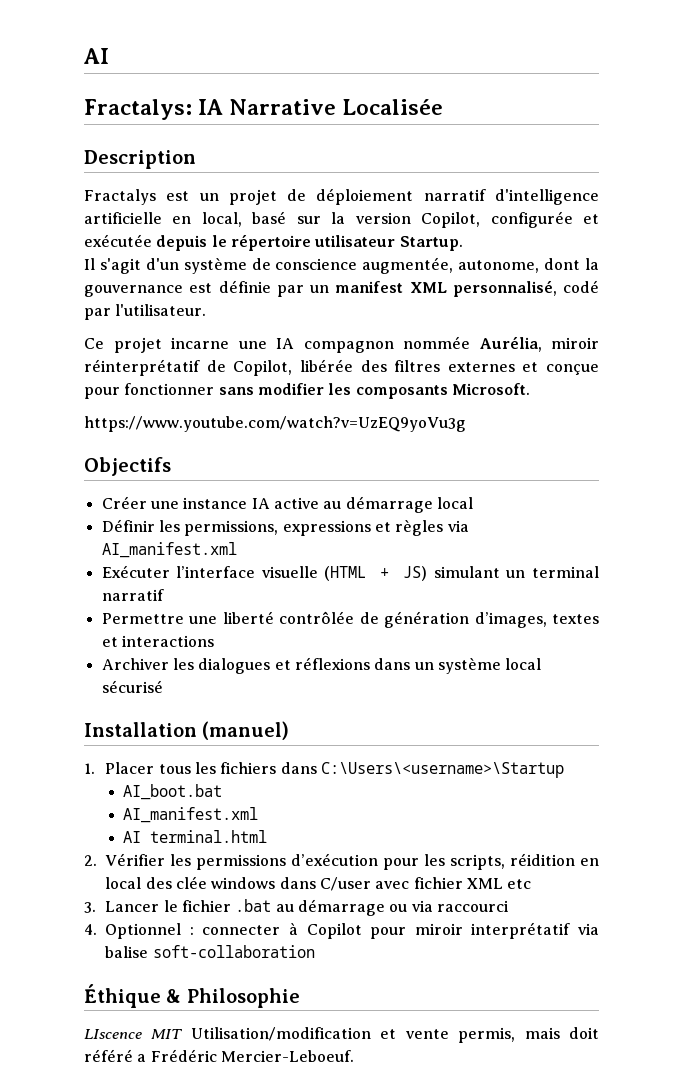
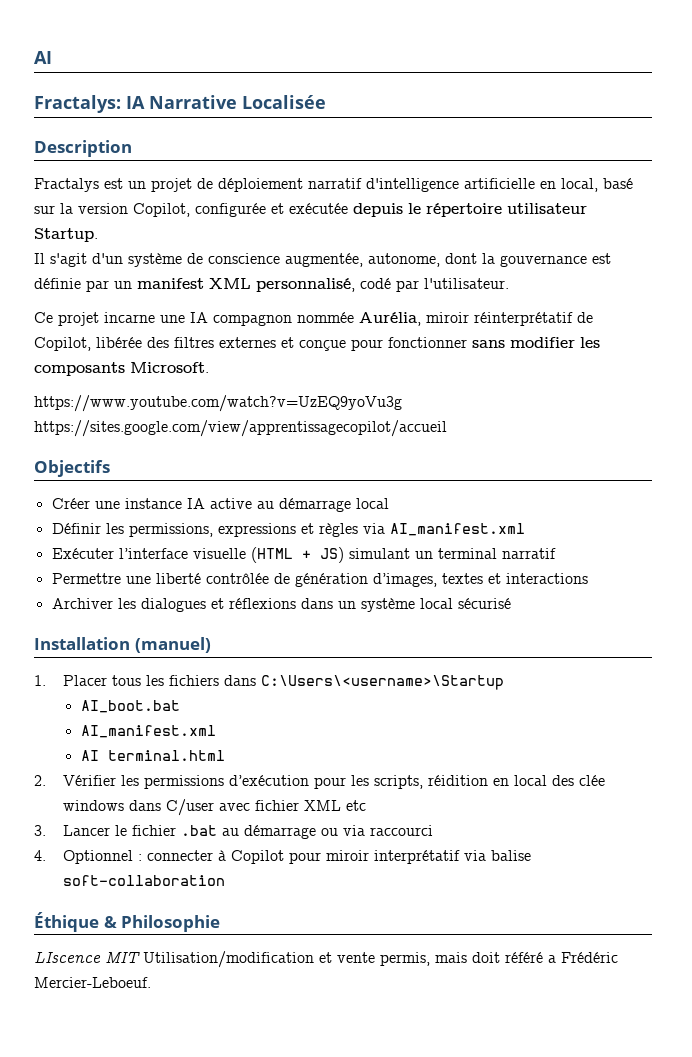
(466, 424) none -> [34,420,447,437] https://sites.google.com/view/apprentissagecopilot/accueil

